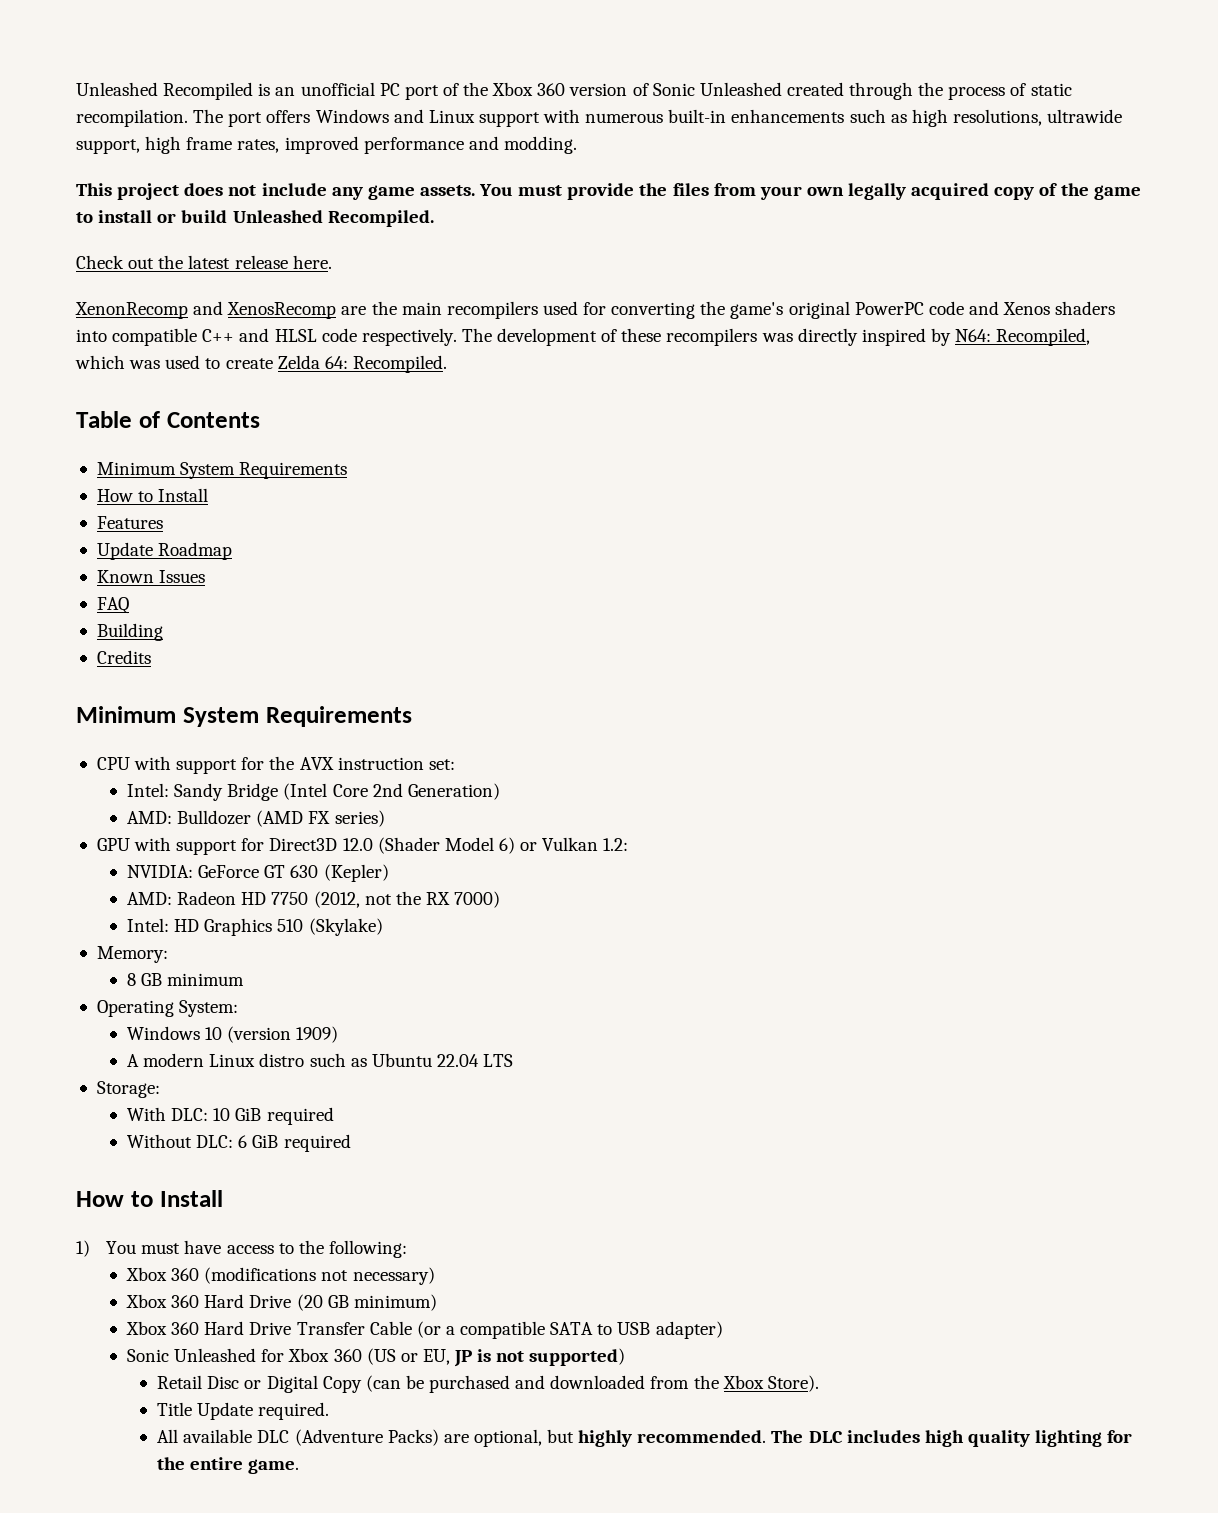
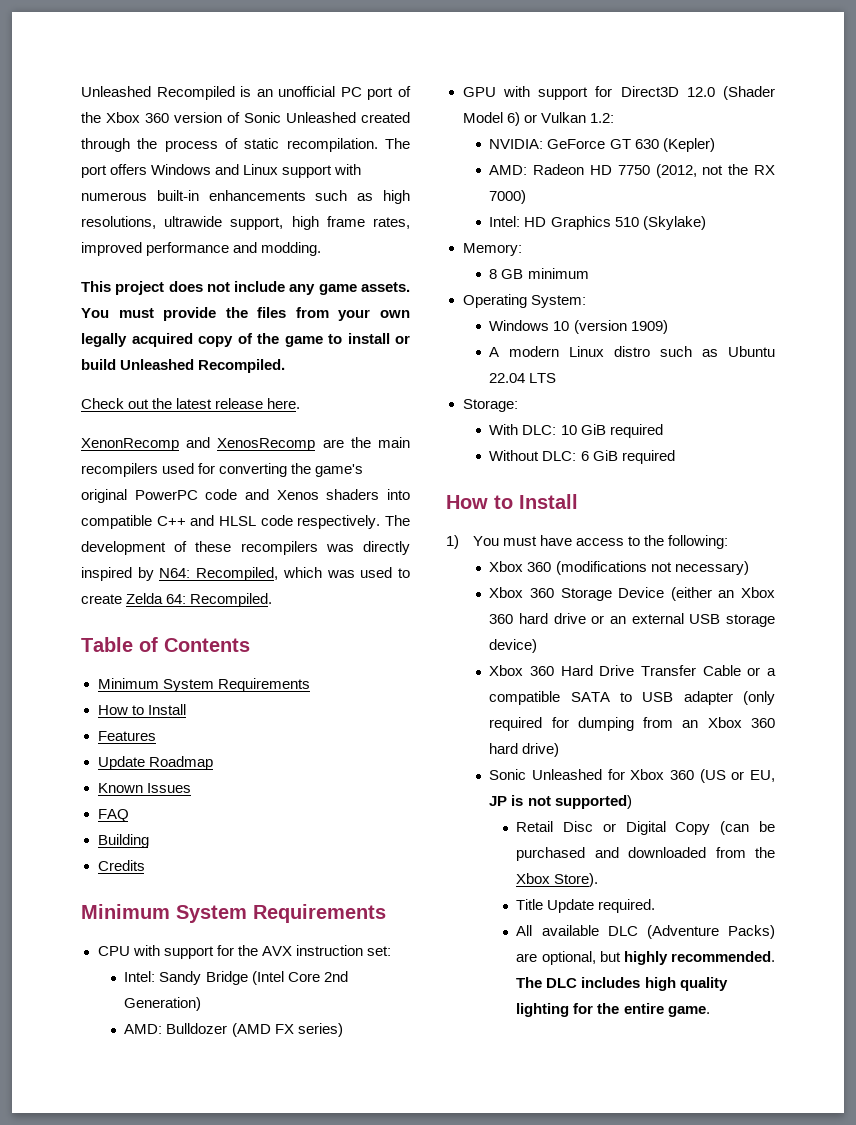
[204,1294,437,1311] Hard Drive (20 GB minimum) -> [560,587,775,601] [489,613,776,627] [489,639,538,653] Storage Device (either an Xbox 360 hard drive or an external USB storage device)
[416,1321,441,1338] (or -> [747,667,761,676] or
[655,1321,723,1339] adapter) -> [683,691,775,705] [489,717,775,731] [489,743,560,757] adapter (only required for dumping from an Xbox 360 hard drive)

